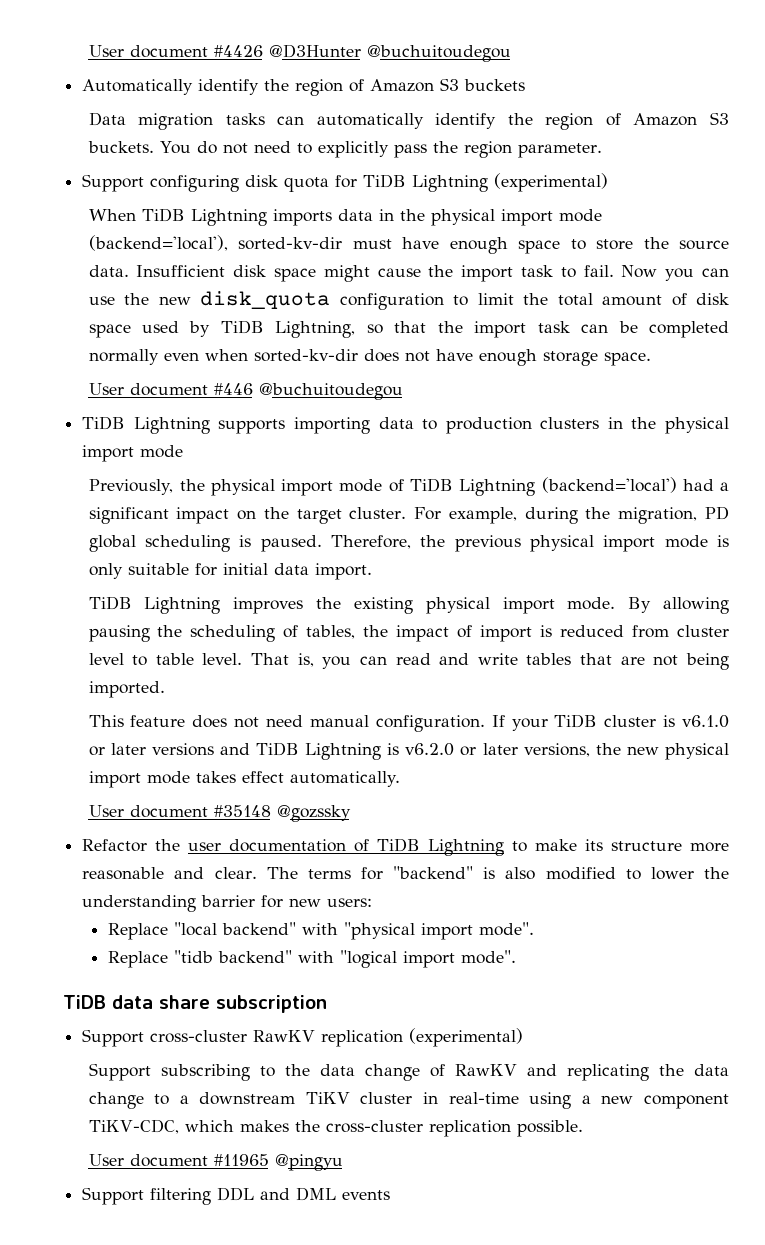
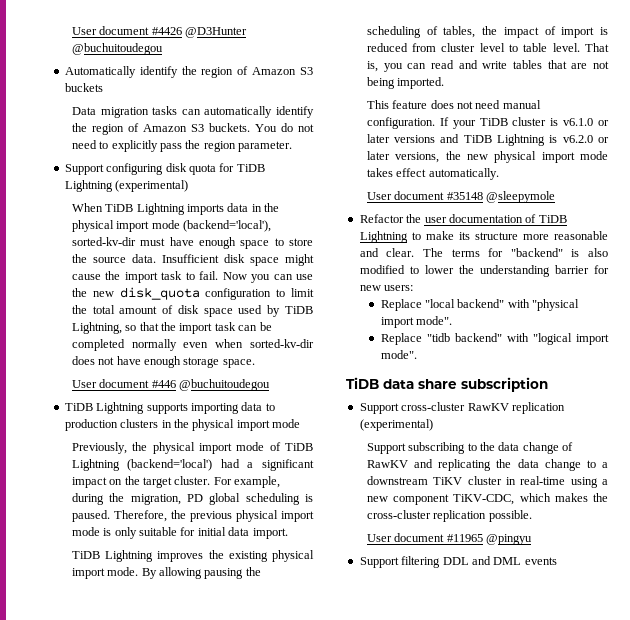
[276,805,351,822] @gozssky -> [486,191,556,203] @sleepymole

